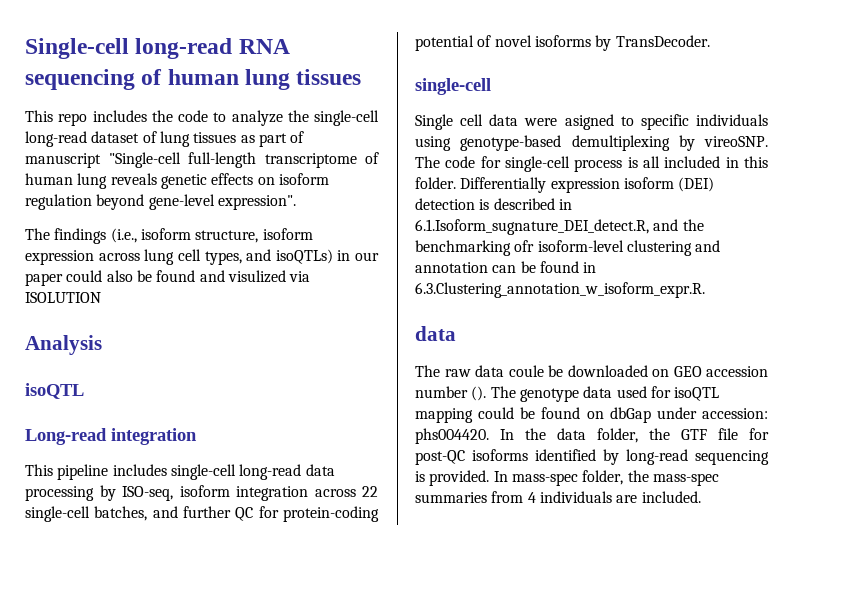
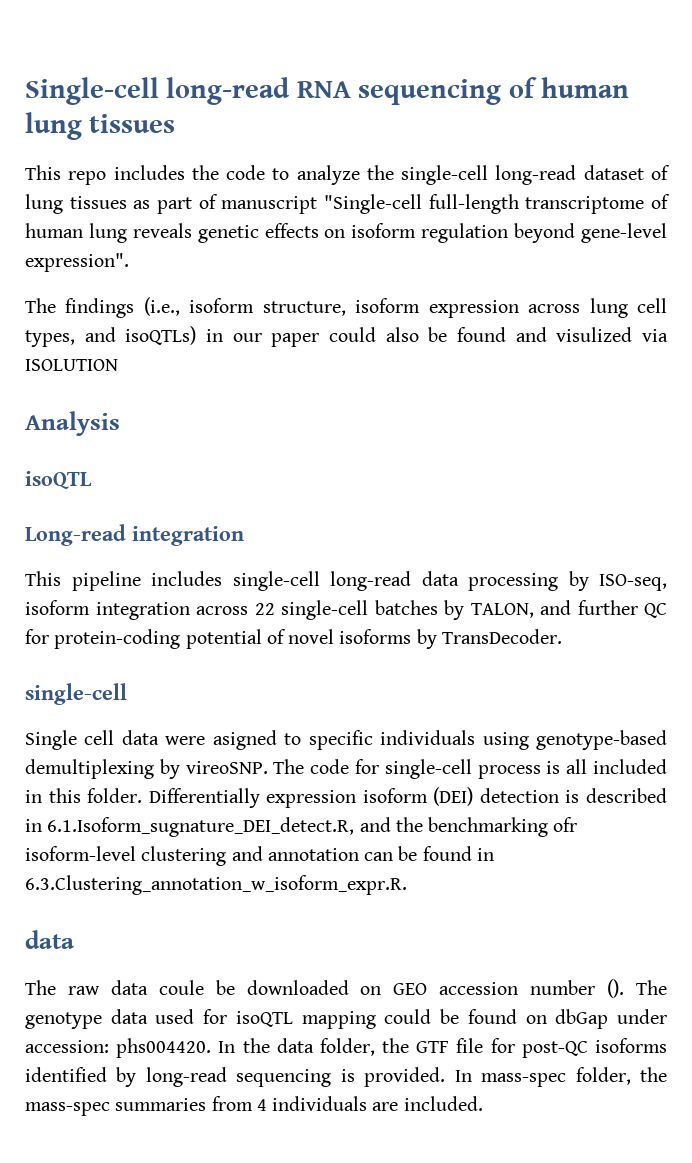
[94,506,148,521] batches, -> [374,600,534,620] batches by TALON,

